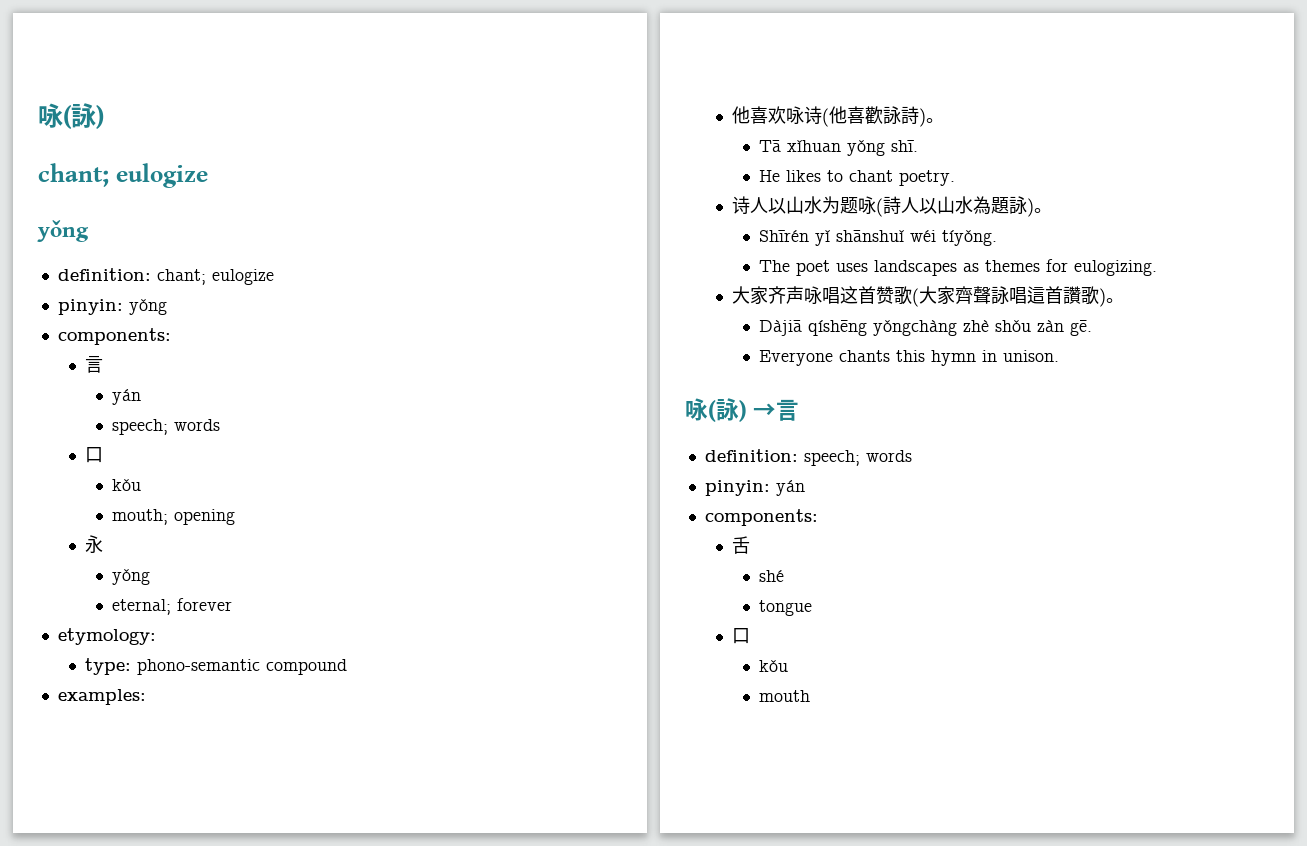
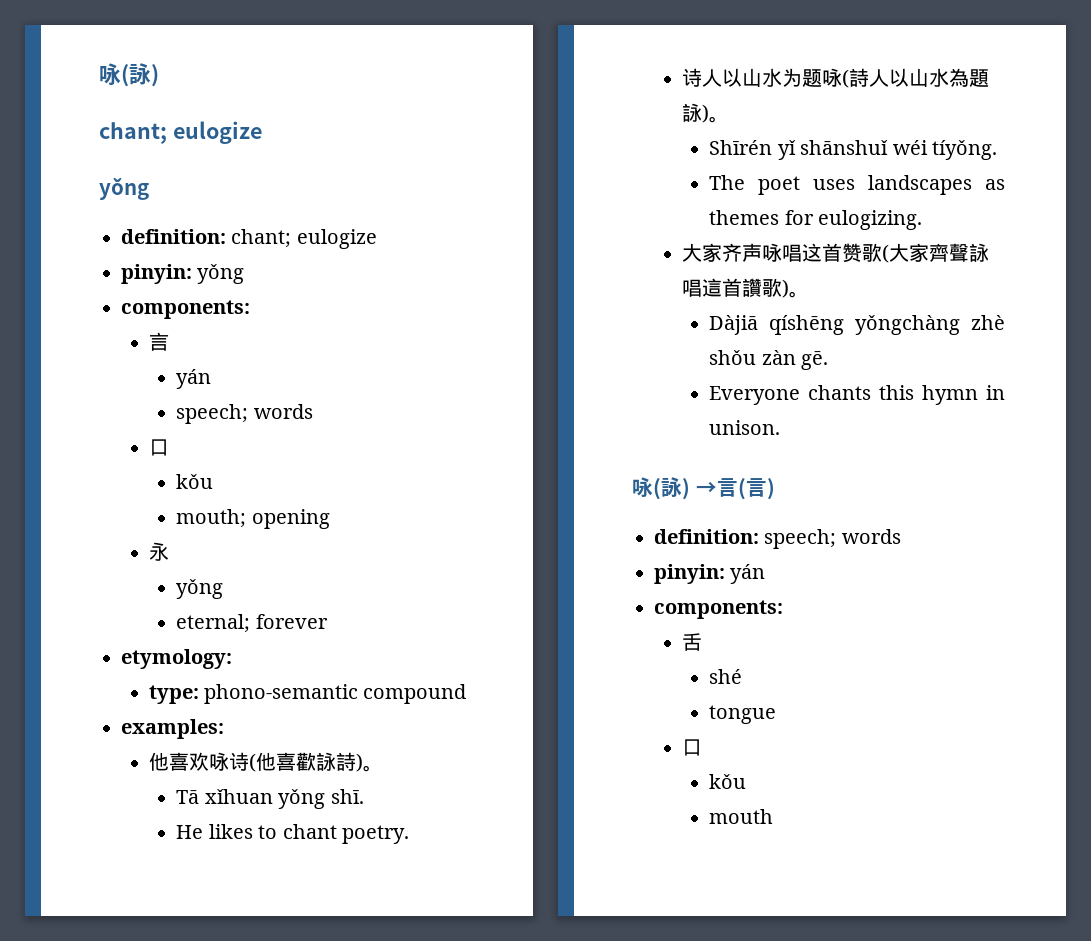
(800, 410) none -> [737,478,775,500] (言)

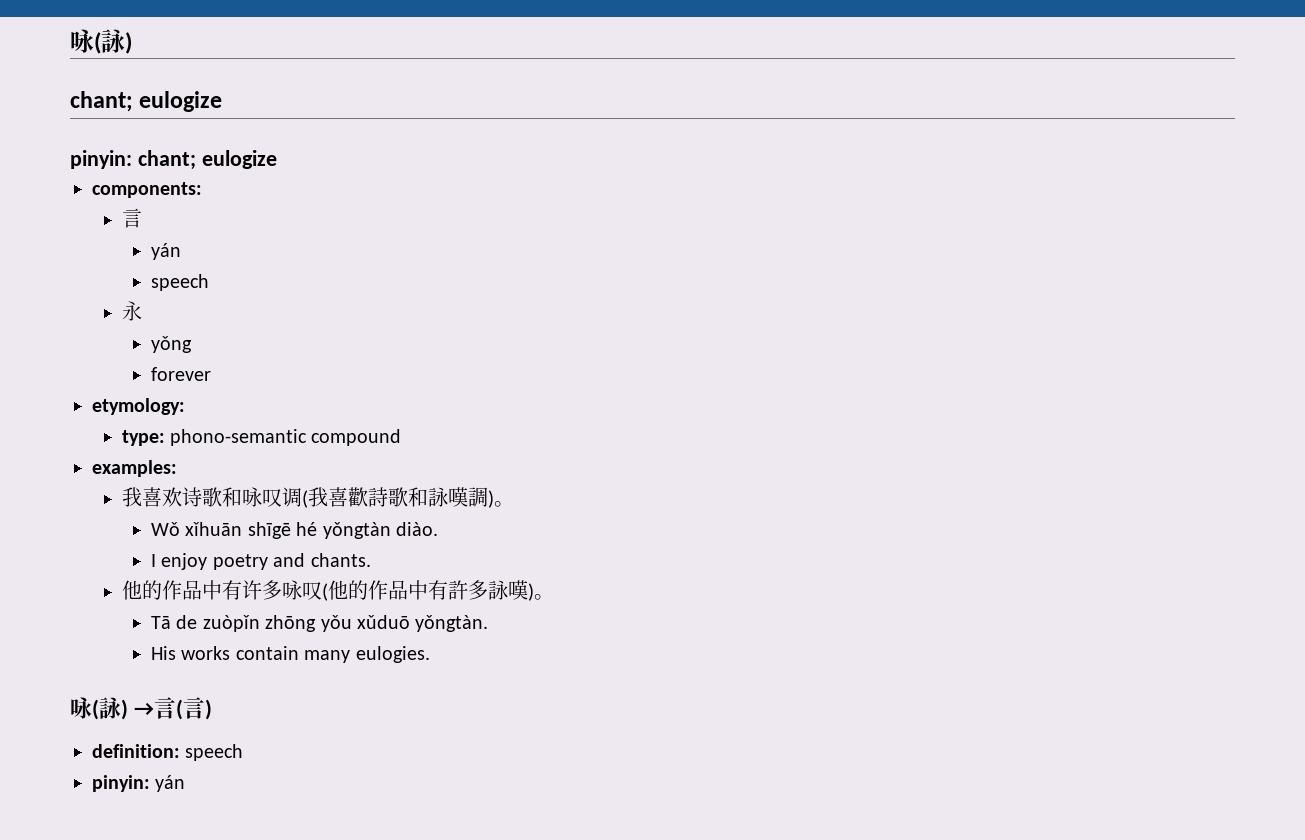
[99,177,149,200] [121,229,377,249] [121,264,245,284] yǒng // definition: chant; eulogize // pinyin: yǒng -> [70,150,277,170] pinyin: chant; eulogize
[176,404,313,424] [148,439,169,456] [176,474,214,489] [176,509,330,529] speech; words // 口 // kǒu // mouth; opening -> [151,274,210,291] speech
[176,614,251,633] eternal; -> (193, 344) none
[148,752,383,772] [176,789,364,809] [176,824,409,844] [681,68,989,88] [681,103,729,123] [709,140,997,160] [709,175,1005,195] [709,210,923,230] [681,243,989,263] [681,278,809,298] [709,315,1005,335] [709,350,829,370] [709,385,1005,405] [709,420,781,435] 他喜欢咏诗(他喜歡詠詩)。 // Tā xǐhuan yǒng shī. // He likes to chant poetry. // 诗人以山水为题咏(詩人以山水為題詠)。 // Shīrén yǐ shānshuǐ wéi tíyǒng. // The poet uses landscapes as themes for eulogizing. // 大家齐声咏唱这首赞歌(大家齊聲詠唱這首讚歌)。 // Dàjiā qíshēng yǒngchàng zhè shǒu zàn gē. // Everyone chants this hymn in unison. -> [121,487,514,508] [151,522,439,539] [151,553,371,570] [121,580,554,601] [151,615,489,632] [151,646,430,663] 我喜欢诗歌和咏叹调(我喜歡詩歌和詠嘆調)。 // Wǒ xǐhuān shīgē hé yǒngtàn diào. // I enjoy poetry and chants. // 他的作品中有许多咏叹(他的作品中有許多詠嘆)。 // Tā de zuòpǐn zhōng yǒu xǔduō yǒngtàn. // His works contain many eulogies.
[764,529,901,549] speech; words -> [185,744,244,761] speech
[654,600,783,619] [681,633,702,651] [709,669,743,684] [709,705,777,724] [681,739,702,756] [709,774,747,789] [709,809,774,824] // components: // 舌 // shé // tongue // 口 // kǒu // mouth -> (186, 783) none

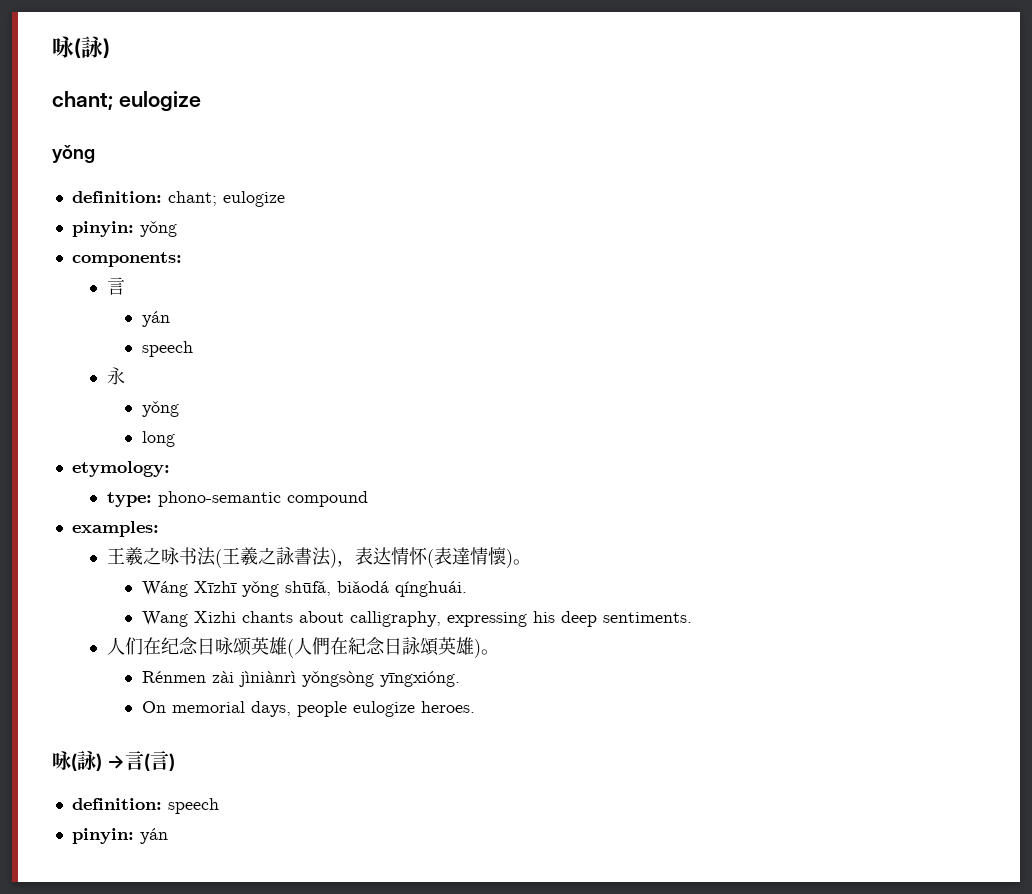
[70,150,277,170] pinyin: chant; eulogize -> [52,145,95,163] [71,191,285,207] [71,221,177,237] yǒng // definition: chant; eulogize // pinyin: yǒng
[151,367,212,381] forever -> [141,431,175,447] long
[121,487,514,508] [151,522,439,539] [151,553,371,570] [121,580,554,601] [151,615,489,632] [151,646,430,663] 我喜欢诗歌和咏叹调(我喜歡詩歌和詠嘆調)。 // Wǒ xǐhuān shīgē hé yǒngtàn diào. // I enjoy poetry and chants. // 他的作品中有许多咏叹(他的作品中有許多詠嘆)。 // Tā de zuòpǐn zhōng yǒu xǔduō yǒngtàn. // His works contain many eulogies. -> [106,547,531,568] [141,581,467,597] [141,611,692,627] [106,637,499,658] [141,671,460,687] [141,701,475,717] 王羲之咏书法(王羲之詠書法)，表达情怀(表達情懷)。 // Wáng Xīzhī yǒng shūfǎ, biǎodá qínghuái. // Wang Xizhi chants about calligraphy, expressing his deep sentiments. // 人们在纪念日咏颂英雄(人們在紀念日詠頌英雄)。 // Rénmen zài jìniànrì yǒngsòng yīngxióng. // On memorial days, people eulogize heroes.

